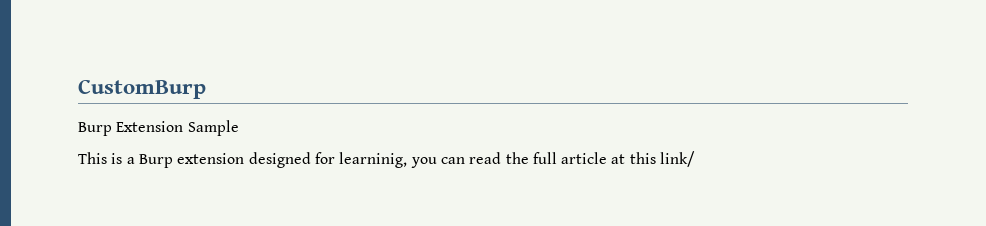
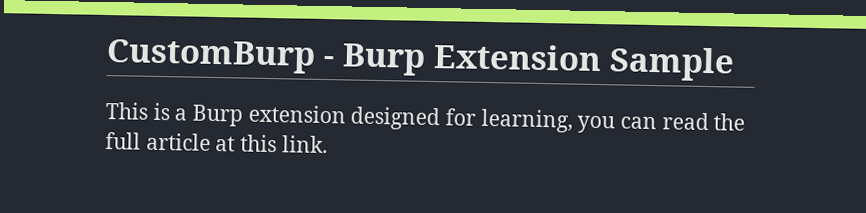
(206, 89) // -> [323,55,334,67] -
[339,152,408,168] learninig, -> [480,108,573,133] learning,
[660,151,696,167] link/ -> [281,135,328,154] link.

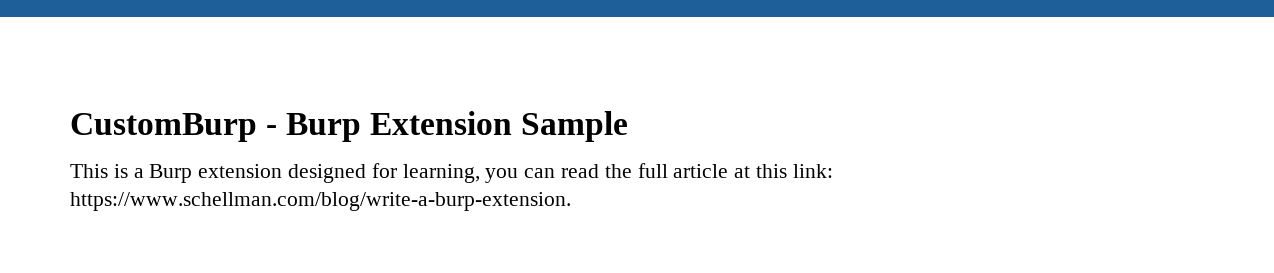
[281,135,328,154] link. -> [792,164,833,178] [70,192,571,211] link: https://www.schellman.com/blog/write-a-burp-extension.

